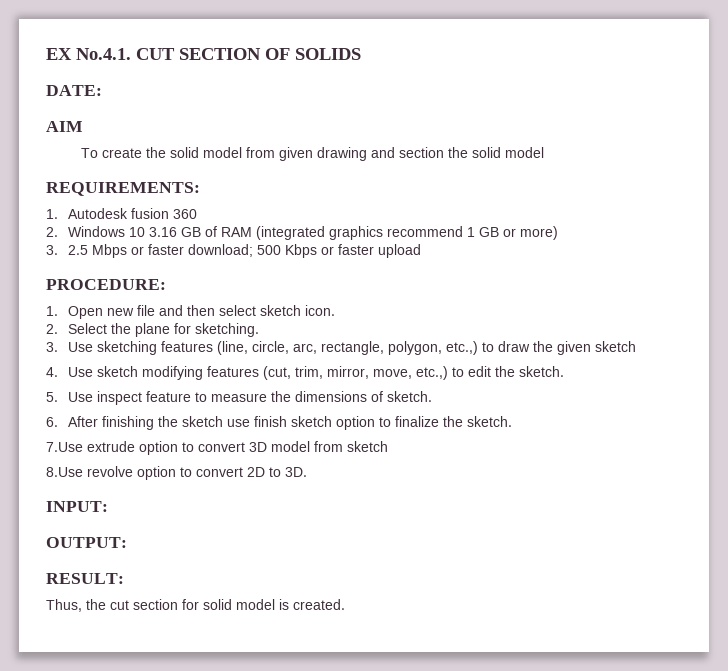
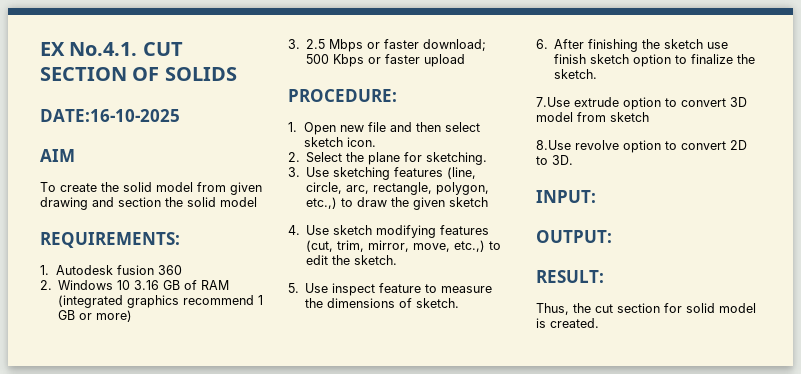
[46,85,102,96] DATE: -> [40,109,180,122] DATE:16-10-2025

